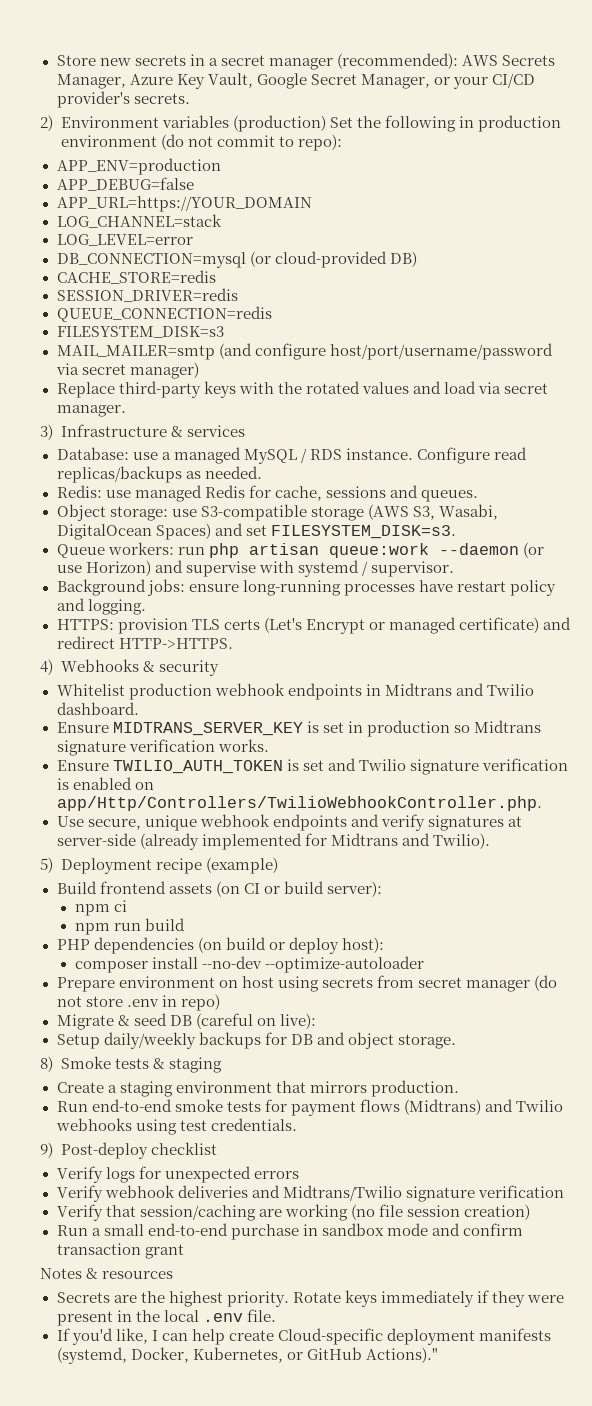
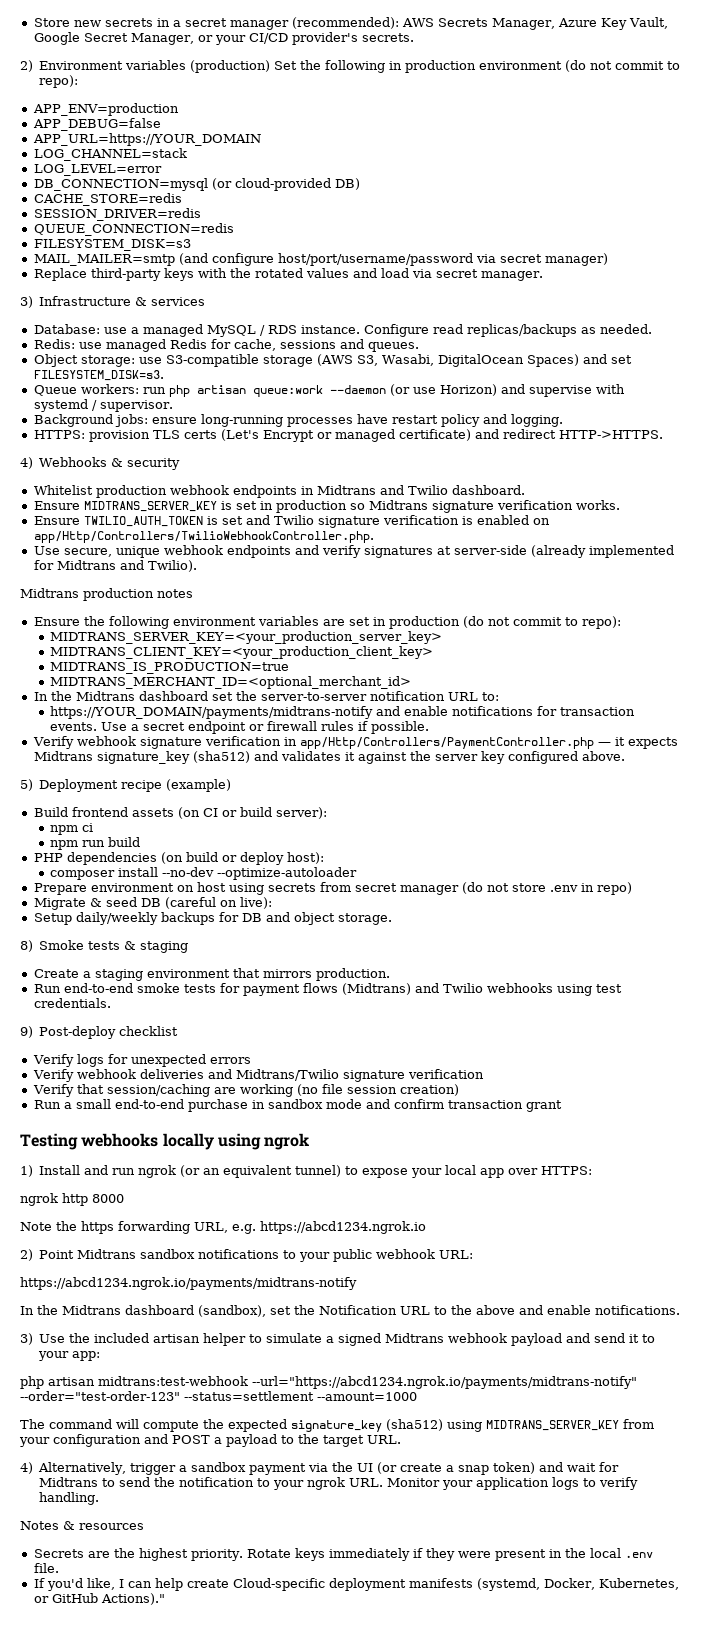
(490, 841) none -> [20,588,193,601] [33,616,621,629] [49,631,442,644] [49,646,433,659] [49,662,289,674] [49,676,411,689] [33,691,499,701] [49,706,635,719] [49,721,429,734] [32,736,678,749] [33,751,625,764] // Midtrans production notes // Ensure the following environment variables are set in production (do not commit to repo): // MIDTRANS_SERVER_KEY=<your_production_server_key> // MIDTRANS_CLIENT_KEY=<your_production_client_key> // MIDTRANS_IS_PRODUCTION=true // MIDTRANS_MERCHANT_ID=<optional_merchant_id> // In the Midtrans dashboard set the server-to-server notification URL to: // https://YOUR_DOMAIN/payments/midtrans-notify and enable notifications for transaction events. Use a secret endpoint or firewall rules if possible. // Verify webhook signature verification in app/Http/Controllers/PaymentController.php — it expects Midtrans signature_key (sha512) and validates it against the server key configured above.
(184, 1251) none -> [20,1133,310,1150] [20,1165,593,1178] [20,1193,124,1206] [20,1221,426,1234] [20,1249,474,1262] [20,1277,357,1290] [20,1305,680,1317] [20,1333,656,1346] [38,1351,101,1361] [20,1376,637,1389] [20,1391,417,1401] [20,1419,654,1432] [19,1434,401,1447] [20,1462,620,1475] [39,1477,639,1490] [39,1492,100,1505] // Testing webhooks locally using ngrok // 1) Install and run ngrok (or an equivalent tunnel) to expose your local app over HTTPS: // ngrok http 8000 // Note the https forwarding URL, e.g. https://abcd1234.ngrok.io // 2) Point Midtrans sandbox notifications to your public webhook URL: // https://abcd1234.ngrok.io/payments/midtrans-notify // In the Midtrans dashboard (sandbox), set the Notification URL to the above and enable notifications. // 3) Use the included artisan helper to simulate a signed Midtrans webhook payload and send it to your app: // php artisan midtrans:test-webhook --url="https://abcd1234.ngrok.io/payments/midtrans-notify" --order="test-order-123" --status=settlement --amount=1000 // The command will compute the expected signature_key (sha512) using MIDTRANS_SERVER_KEY from your configuration and POST a payload to the target URL. // 4) Alternatively, trigger a sandbox payment via the UI (or create a snap token) and wait for Midtrans to send the notification to your ngrok URL. Monitor your application logs to verify handling.

